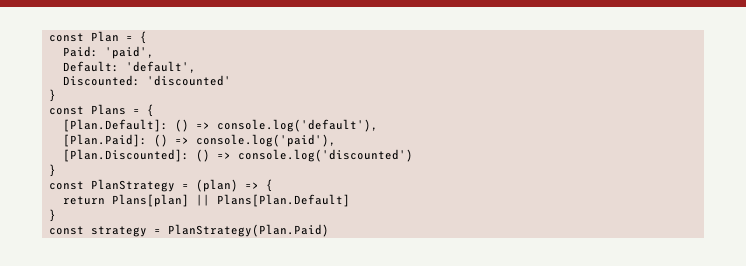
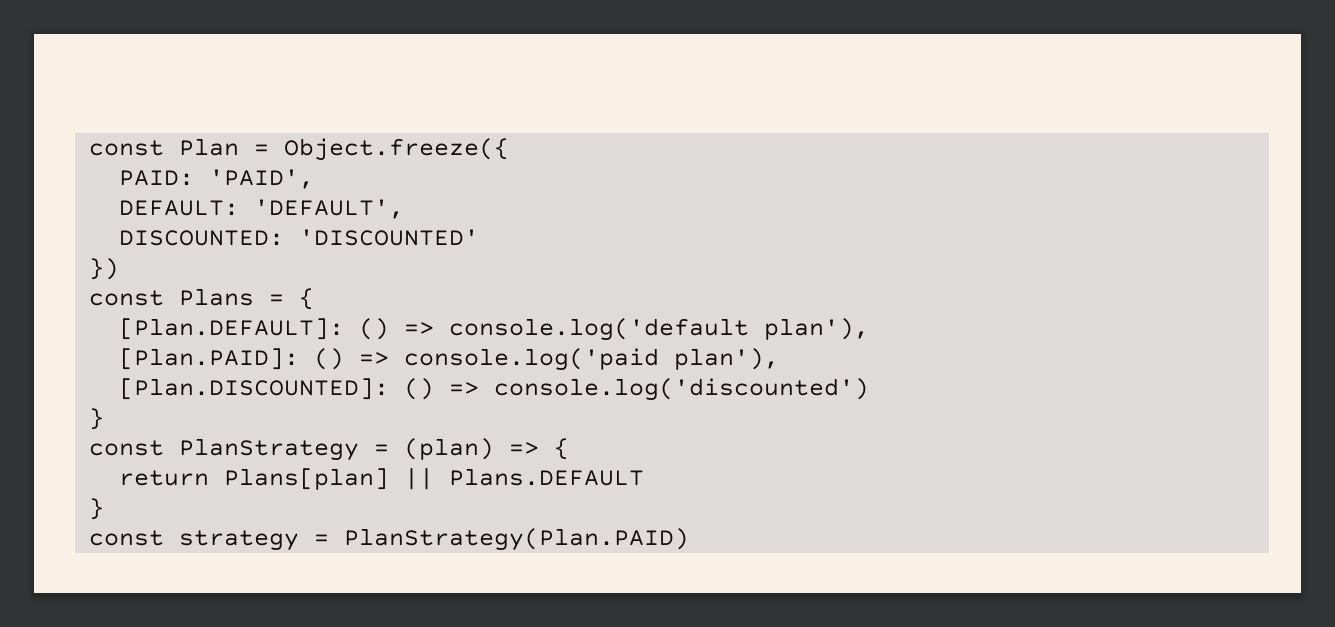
[140,31,148,44] [63,46,155,59] [63,61,197,73] [63,75,232,86] [49,89,57,102] { // Paid: 'paid', // Default: 'default', // Discounted: 'discounted' // } -> [283,138,509,161] [118,169,314,189] [118,199,404,219] [118,229,479,246] [88,258,119,280] Object.freeze({ // PAID: 'PAID', // DEFAULT: 'DEFAULT', // DISCOUNTED: 'DISCOUNTED' // })
[63,119,379,132] [63,134,337,147] [63,149,190,162] [Plan.Default]: () => console.log('default'), // [Plan.Paid]: () => console.log('paid'), // [Plan.Discounted]: -> [118,318,869,341] [118,348,779,371] [118,378,389,400] [Plan.DEFAULT]: () => console.log('default plan'), // [Plan.PAID]: () => console.log('paid plan'), // [Plan.DISCOUNTED]:
[217,194,351,207] Plans[Plan.Default] -> [448,468,644,486] Plans.DEFAULT
[168,224,330,237] PlanStrategy(Plan.Paid) -> [343,528,689,551] PlanStrategy(Plan.PAID)

